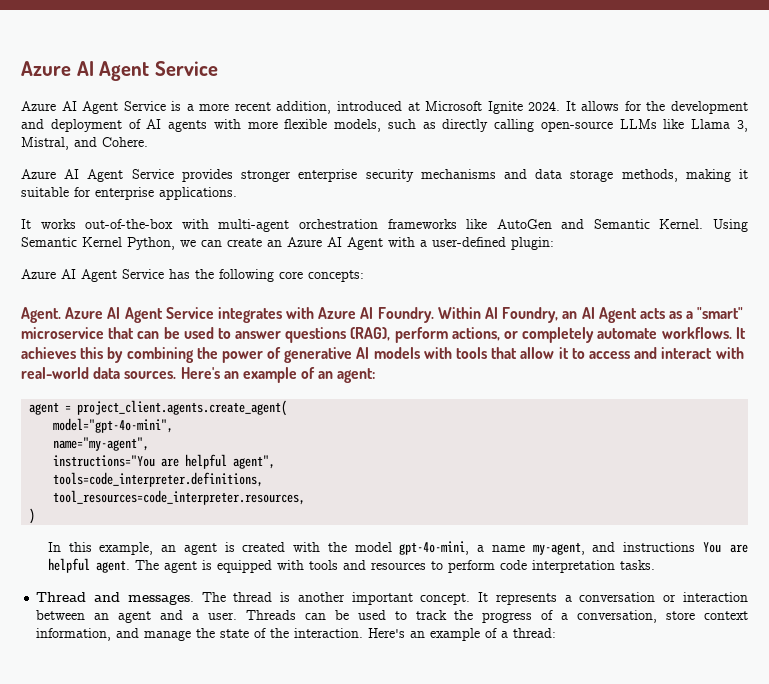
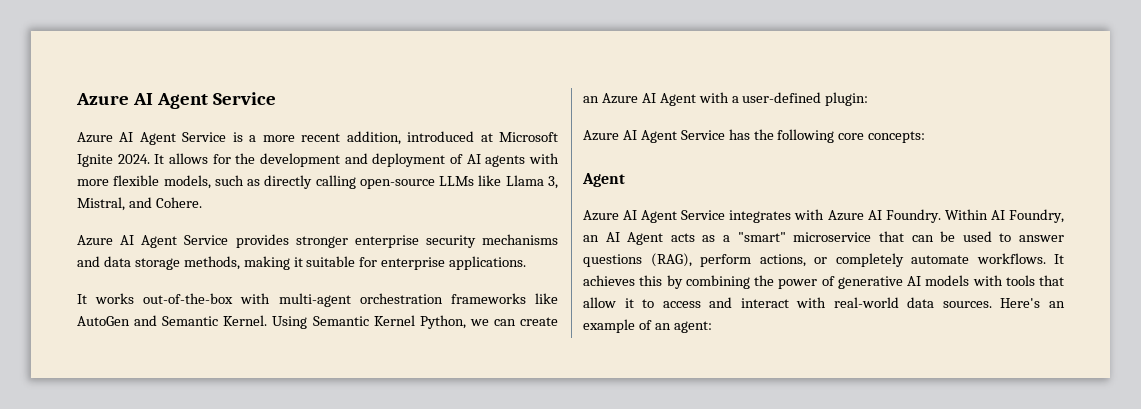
[21,307,61,323] Agent. -> [582,173,625,187] Agent //
[29,400,288,416] [53,418,174,433] [53,437,150,451] [53,454,276,469] [53,472,264,487] [53,490,306,505] [29,508,36,524] [47,541,748,555] [47,558,655,573] [36,592,749,605] [36,610,748,623] [36,628,557,641] // agent = project_client.agents.create_agent( // model="gpt-4o-mini", // name="my-agent", // instructions="You are helpful agent", // tools=code_interpreter.definitions, // tool_resources=code_interpreter.resources, // ) // In this example, an agent is created with the model gpt-4o-mini, a name my-agent, and instructions You are helpful agent. The agent is equipped with tools and resources to perform code interpretation tasks. // Thread and messages. The thread is another important concept. It represents a conversation or interaction between an agent and a user. Threads can be used to track the progress of a conversation, store context information, and manage the state of the interaction. Here's an example of a thread: -> (712, 327) none

